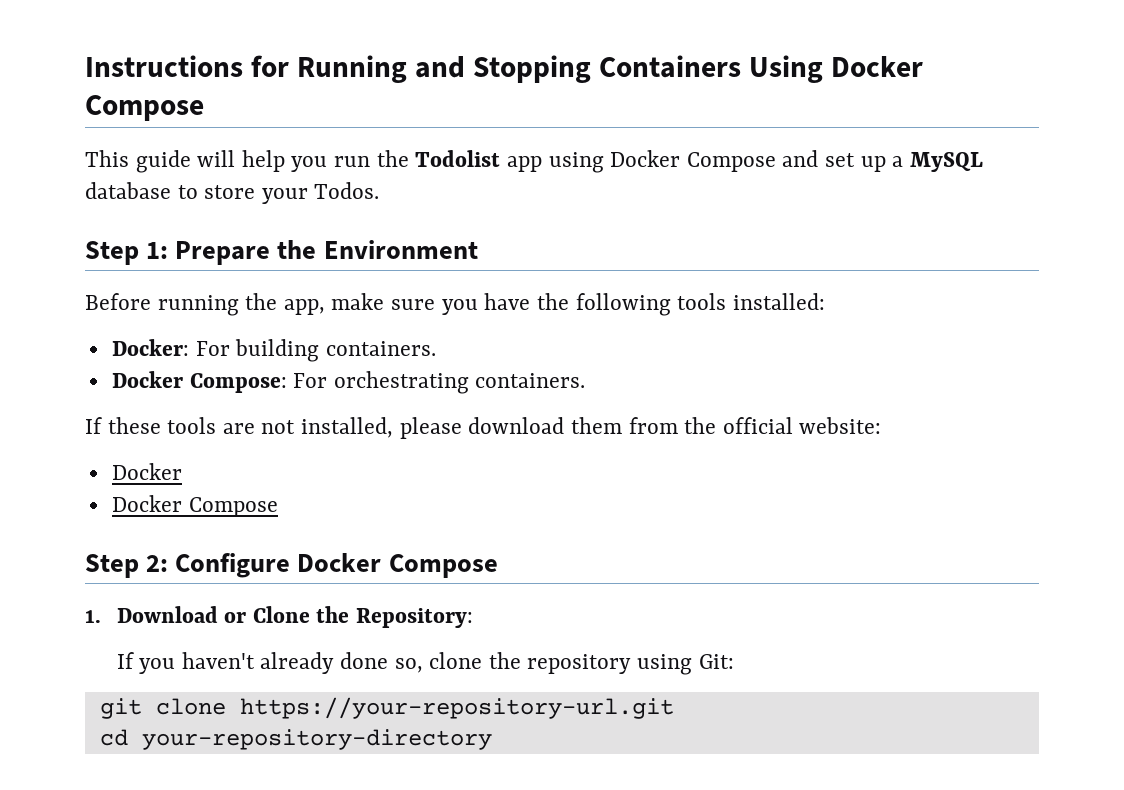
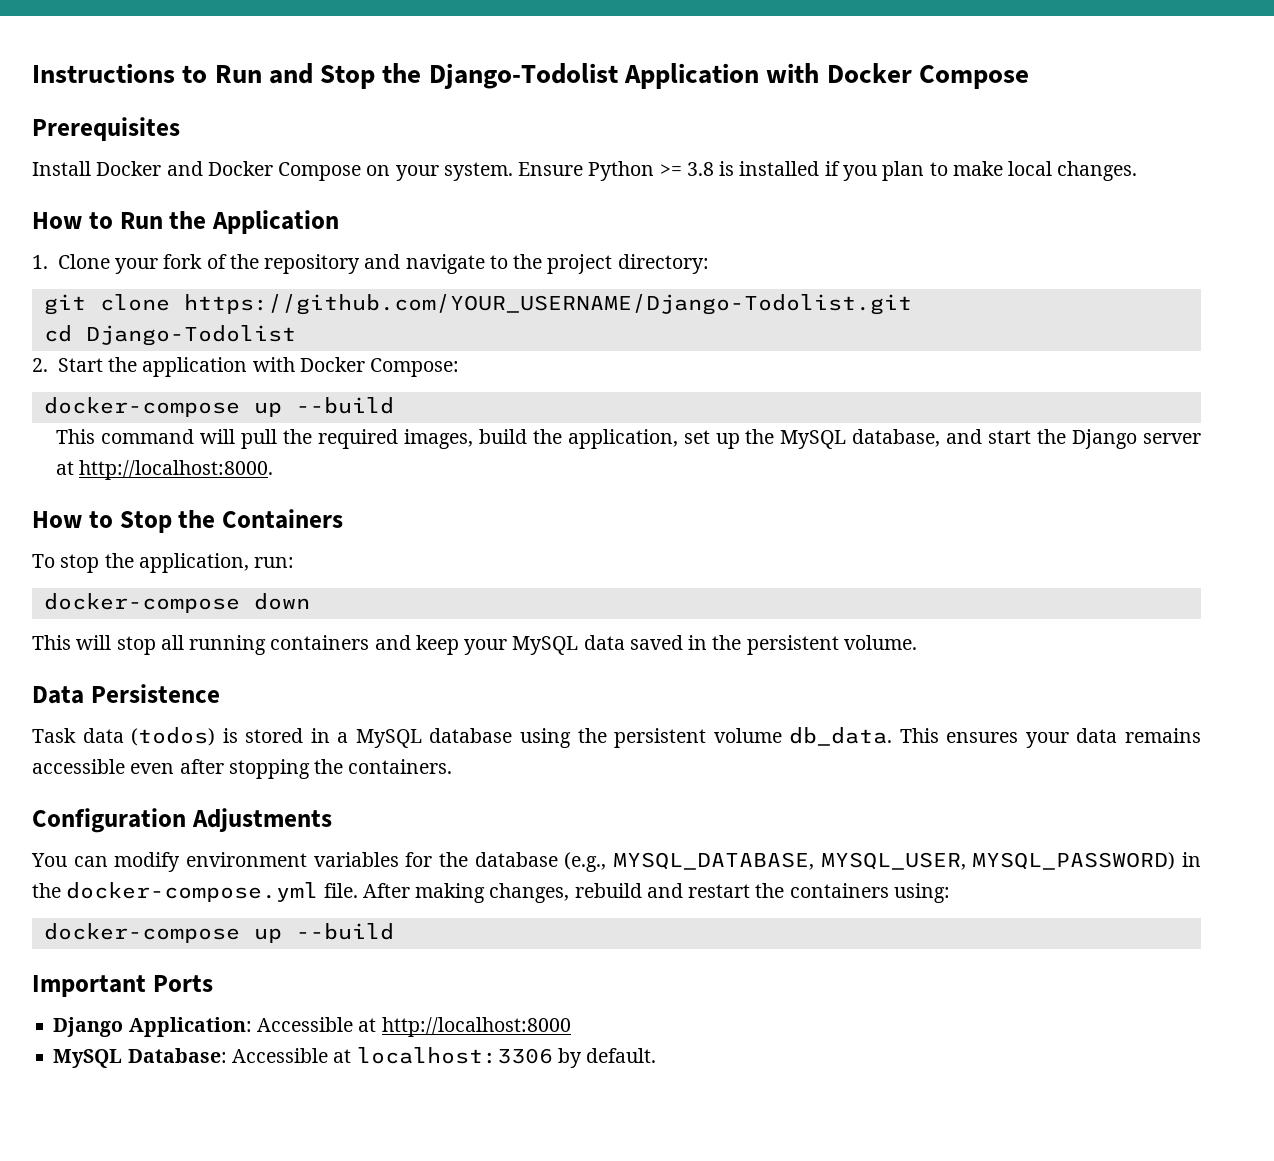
[250,55,923,83] [85,95,204,121] [85,150,983,173] [85,182,380,204] [85,240,478,265] [85,293,825,316] [111,339,436,362] [111,371,586,394] [85,417,882,439] [111,463,182,480] [111,495,278,517] [85,553,498,578] [85,606,473,628] [116,652,734,675] [99,697,674,719] [99,729,492,750] for Running and Stopping Containers Using Docker Compose // This guide will help you run the Todolist app using Docker Compose and set up a MySQL database to store your Todos. // Step 1: Prepare the Environment // Before running the app, make sure you have the following tools installed: // Docker: For building containers. // Docker Compose: For orchestrating containers. // If these tools are not installed, please download them from the official website: // Docker // Docker Compose // Step 2: Configure Docker Compose // 1. Download or Clone the Repository: // If you haven't already done so, clone the repository using Git: // git clone https://your-repository-url.git // cd your-repository-directory -> [182,63,1029,89] [32,117,180,141] [32,161,1138,181] [32,210,339,234] [32,254,709,274] [43,294,912,315] [43,325,296,346] [32,357,460,377] [43,397,394,417] [56,429,1202,449] [56,460,274,480] [32,509,343,533] [32,553,295,573] [43,593,310,613] [32,635,917,655] [32,684,220,704] [32,727,1201,748] [32,759,453,779] [32,808,332,833] [31,852,1201,872] [32,882,950,903] [43,923,394,943] [32,975,213,997] [53,1017,571,1037] [53,1047,657,1068] to Run and Stop the Django-Todolist Application with Docker Compose // Prerequisites // Install Docker and Docker Compose on your system. Ensure Python >= 3.8 is installed if you plan to make local changes. // How to Run the Application // 1. Clone your fork of the repository and navigate to the project directory: // git clone https://github.com/YOUR_USERNAME/Django-Todolist.git // cd Django-Todolist // 2. Start the application with Docker Compose: // docker-compose up --build // This command will pull the required images, build the application, set up the MySQL database, and start the Django server at http://localhost:8000. // How to Stop the Containers // To stop the application, run: // docker-compose down // This will stop all running containers and keep your MySQL data saved in the persistent volume. // Data Persistence // Task data (todos) is stored in a MySQL database using the persistent volume db_data. This ensures your data remains accessible even after stopping the containers. // Configuration Adjustments // You can modify environment variables for the database (e.g., MYSQL_DATABASE, MYSQL_USER, MYSQL_PASSWORD) in the docker-compose.yml file. After making changes, rebuild and restart the containers using: // docker-compose up --build // Important Ports // Django Application: Accessible at http://localhost:8000 // MySQL Database: Accessible at localhost:3306 by default.

